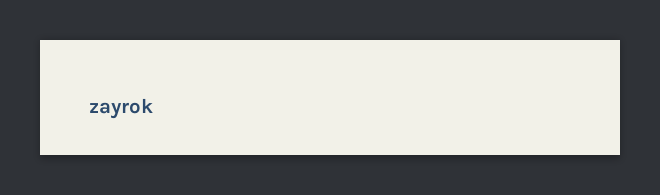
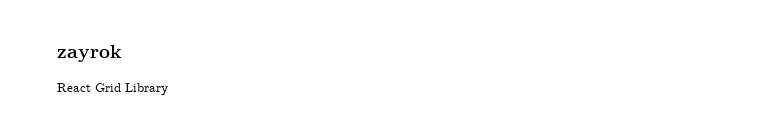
(153, 108) none -> [57,83,168,95] // React Grid Library

